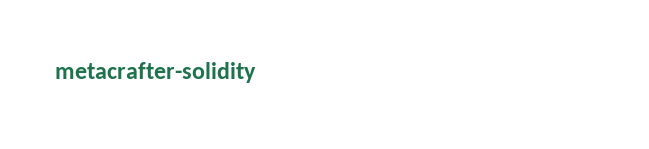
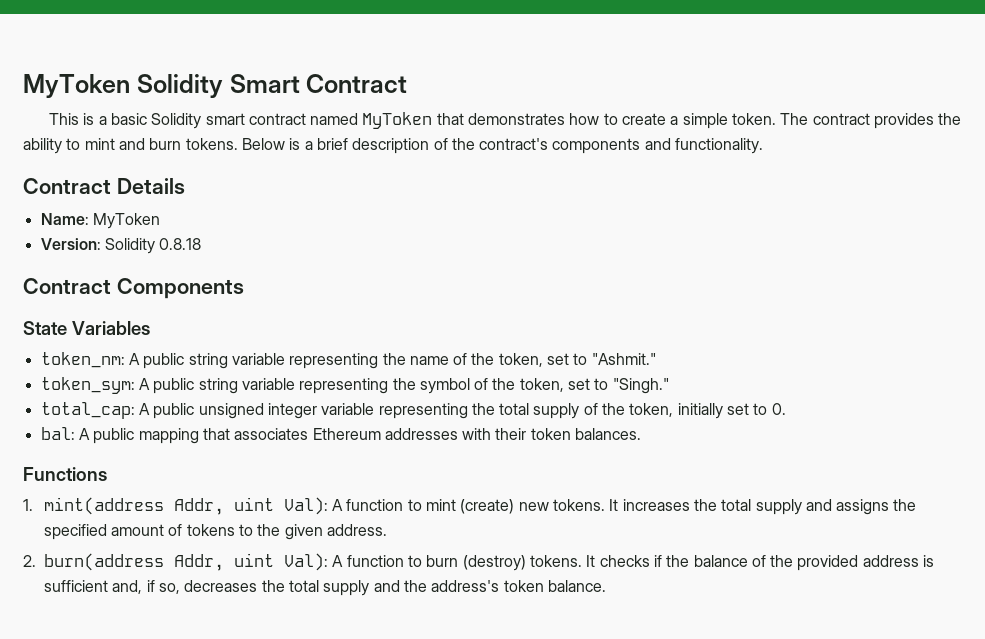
[55,62,256,83] metacrafter-solidity -> [23,74,408,98] [48,112,962,129] [23,138,764,154] [23,178,185,194] [40,213,160,229] [40,238,202,254] [23,278,244,299] [23,321,150,335] [40,352,656,369] [40,377,669,394] [40,402,786,419] [40,427,642,444] [23,467,107,481] [23,497,917,515] [43,524,387,540] [23,553,935,571] [44,580,606,596] MyToken Solidity Smart Contract // This is a basic Solidity smart contract named MyToken that demonstrates how to create a simple token. The contract provides the ability to mint and burn tokens. Below is a brief description of the contract's components and functionality. // Contract Details // Name: MyToken // Version: Solidity 0.8.18 // Contract Components // State Variables // token_nm: A public string variable representing the name of the token, set to "Ashmit." // token_sym: A public string variable representing the symbol of the token, set to "Singh." // total_cap: A public unsigned integer variable representing the total supply of the token, initially set to 0. // bal: A public mapping that associates Ethereum addresses with their token balances. // Functions // 1. mint(address Addr, uint Val): A function to mint (create) new tokens. It increases the total supply and assigns the specified amount of tokens to the given address. // 2. burn(address Addr, uint Val): A function to burn (destroy) tokens. It checks if the balance of the provided address is sufficient and, if so, decreases the total supply and the address's token balance.

